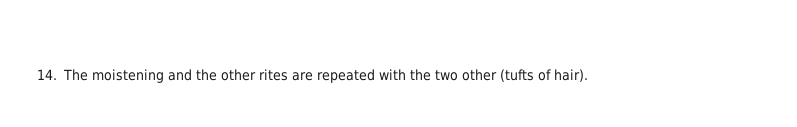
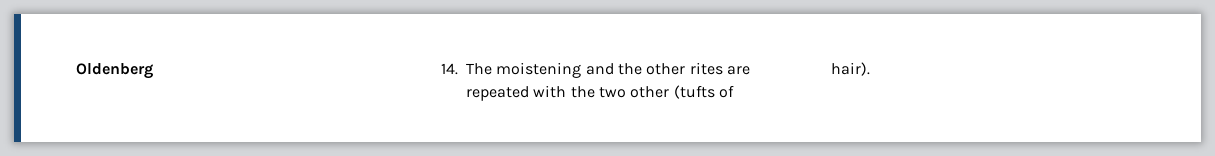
(37, 74) none -> [76,63,153,79] Oldenberg //

